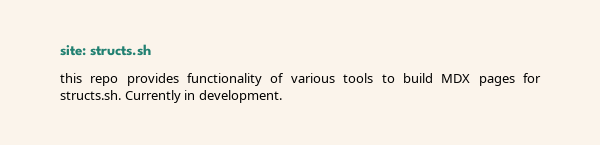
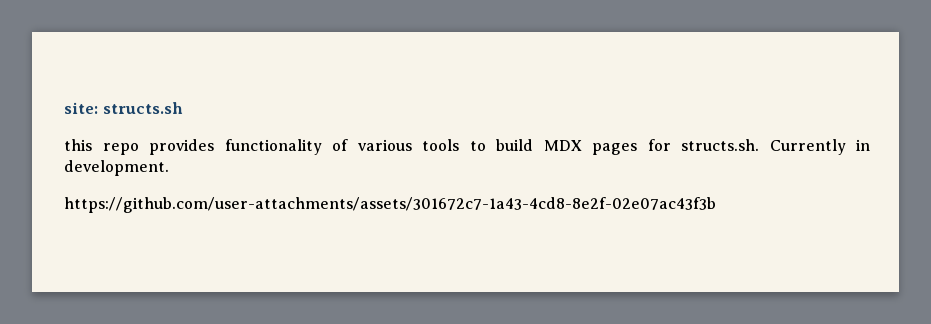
(282, 96) none -> [64,197,716,213] // https://github.com/user-attachments/assets/301672c7-1a43-4cd8-8e2f-02e07ac43f3b

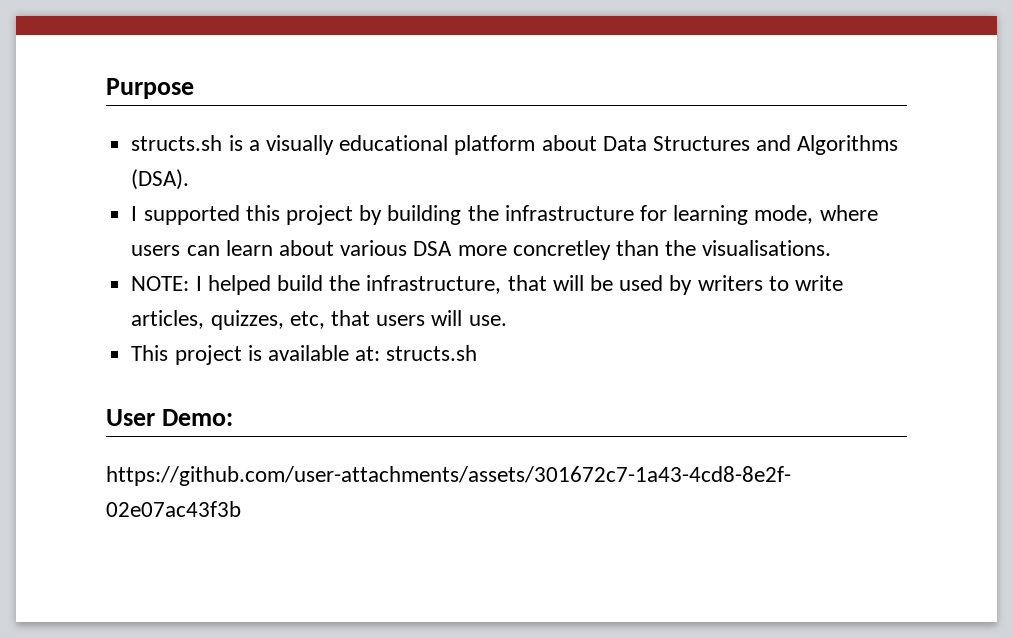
[64,102,183,114] [64,139,870,155] [64,160,169,176] site: structs.sh // this repo provides functionality of various tools to build MDX pages for structs.sh. Currently in development. -> [106,78,194,99] [131,135,899,155] [131,169,190,190] [131,205,878,225] [131,240,832,260] [131,275,844,295] [131,310,507,330] [131,345,478,365] [106,409,233,426] Purpose // structs.sh is a visually educational platform about Data Structures and Algorithms (DSA). // I supported this project by building the infrastructure for learning mode, where users can learn about various DSA more concretley than the visualisations. // NOTE: I helped build the infrastructure, that will be used by writers to write articles, quizzes, etc, that users will use. // This project is available at: structs.sh // User Demo:

